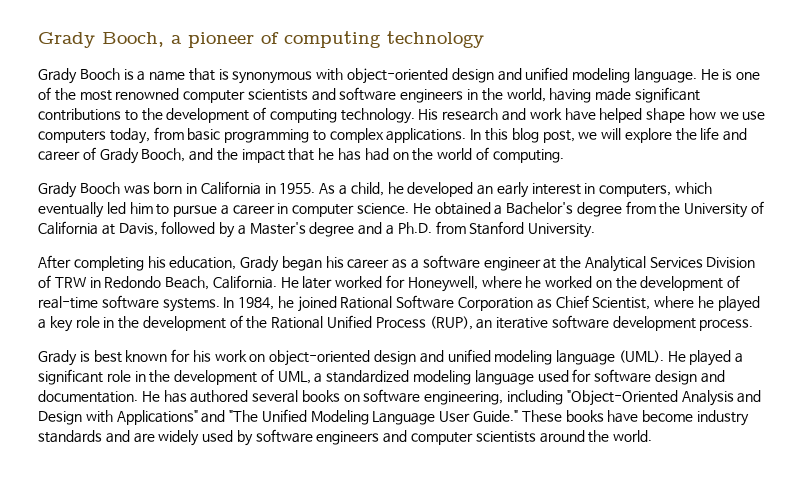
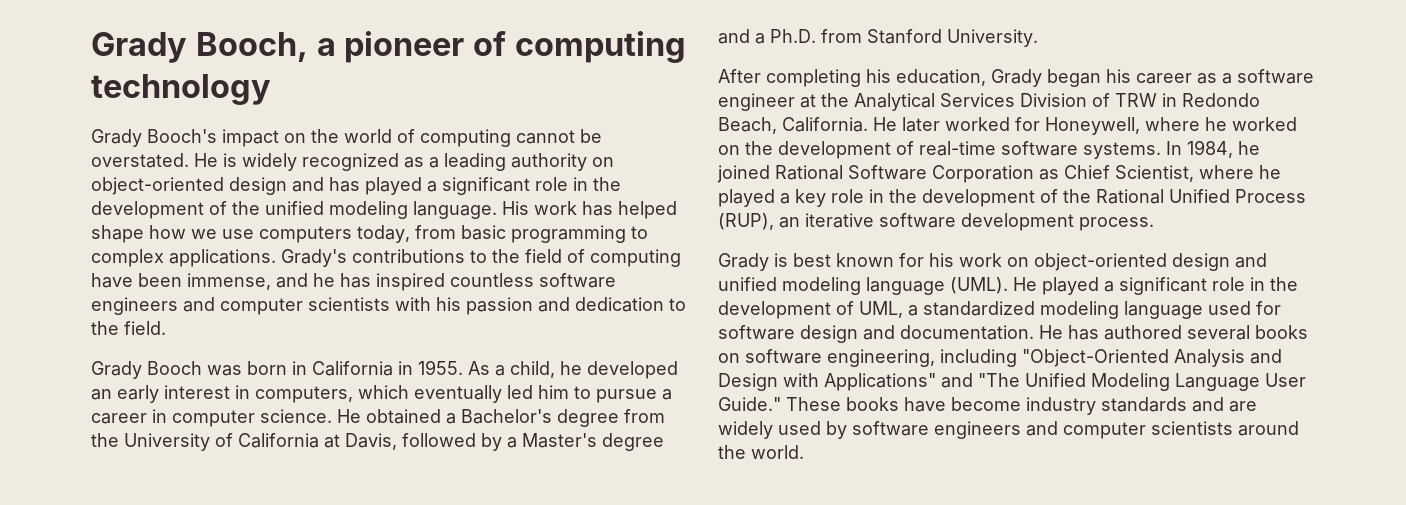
[79,67,761,84] [38,87,700,103] [38,107,596,124] Booch is a name that is synonymous with object-oriented design and unified modeling language. He is one of the most renowned computer scientists and software engineers in the world, having made significant contributions to the development of computing technology. His research and work have -> [147,129,602,147] [91,153,614,171] [91,177,621,195] [91,201,613,219] Booch's impact on the world of computing cannot be overstated. He is widely recognized as a leading authority on object-oriented design and has played a significant role in the development of the unified modeling language. His work has
[470,127,748,143] [38,147,564,164] In this blog post, we will explore the life and career of Grady Booch, and the impact that he has had on the world of computing. -> [281,249,681,267] [91,273,616,291] [91,297,686,315] [91,321,166,335] Grady's contributions to the field of computing have been immense, and he has inspired countless software engineers and computer scientists with his passion and dedication to the field.

